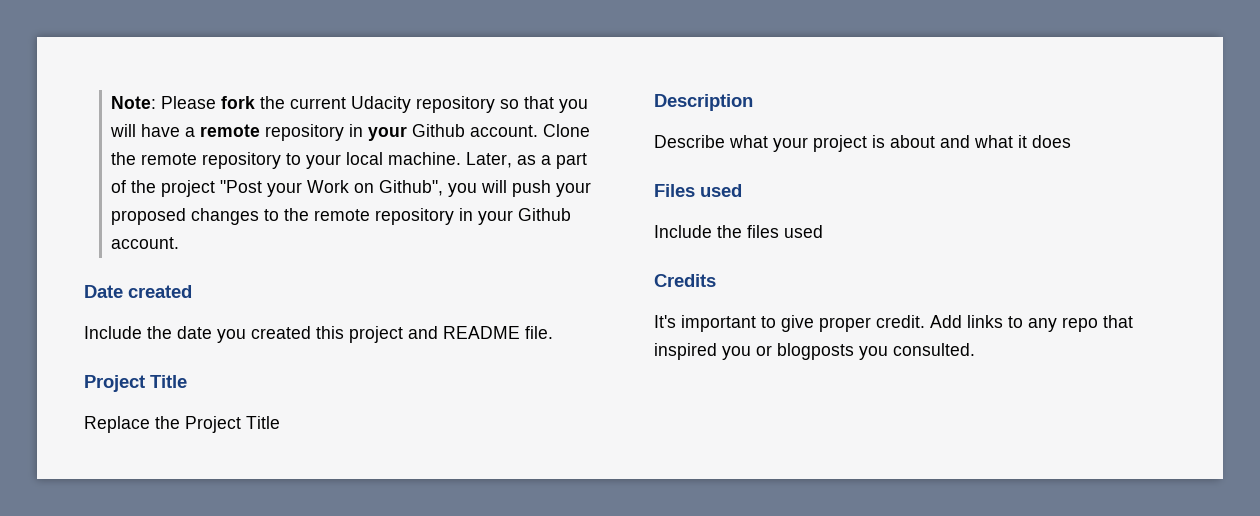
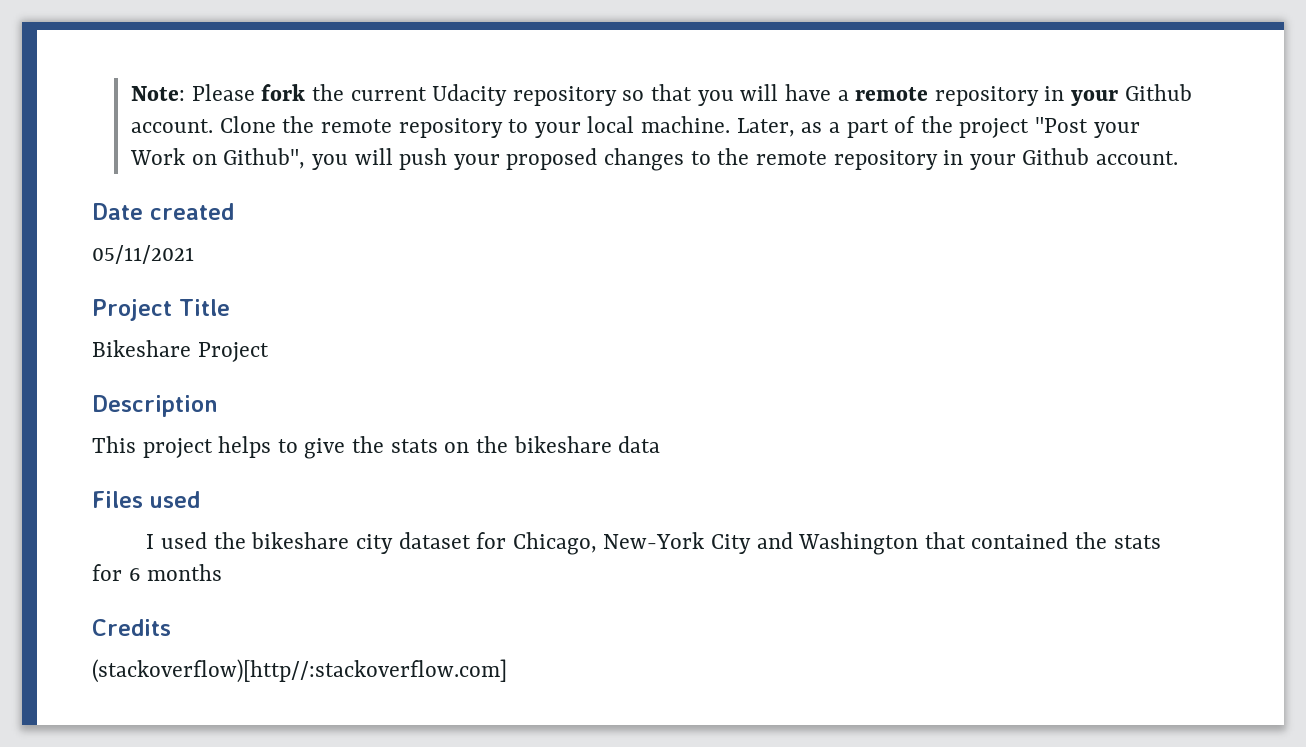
[84,326,553,343] [84,375,187,392] [84,416,280,433] Include the date you created this project and README file. // Project Title // Replace the Project Title -> [92,245,194,264] [92,299,230,321] [92,340,269,362] 05/11/2021 // Project Title // Bikeshare Project
[654,135,1071,152] [654,184,742,197] [654,225,823,238] [654,274,716,287] [654,315,1133,332] [654,343,975,360] Describe what your project is about and what it does // Files used // Include the files used // Credits // It's important to give proper credit. Add links to any repo that inspired you or blogposts you consulted. -> [92,436,661,459] [92,491,200,508] [146,532,1161,555] [92,564,223,581] [92,619,171,636] [92,659,507,683] This project helps to give the stats on the bikeshare data // Files used // I used the bikeshare city dataset for Chicago, New-York City and Washington that contained the stats for 6 months // Credits // (stackoverflow)[http//:stackoverflow.com]

